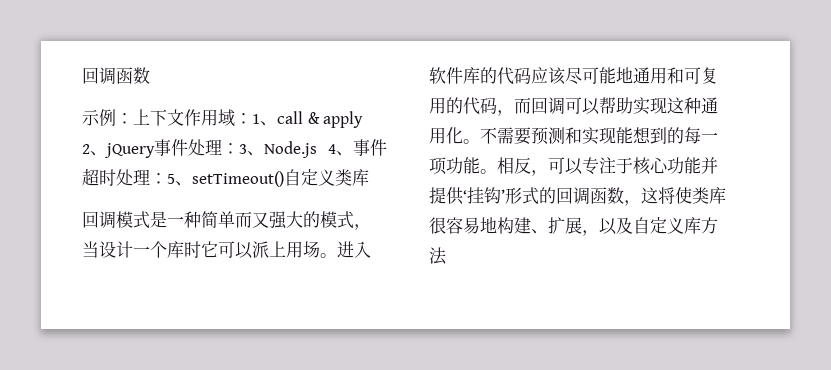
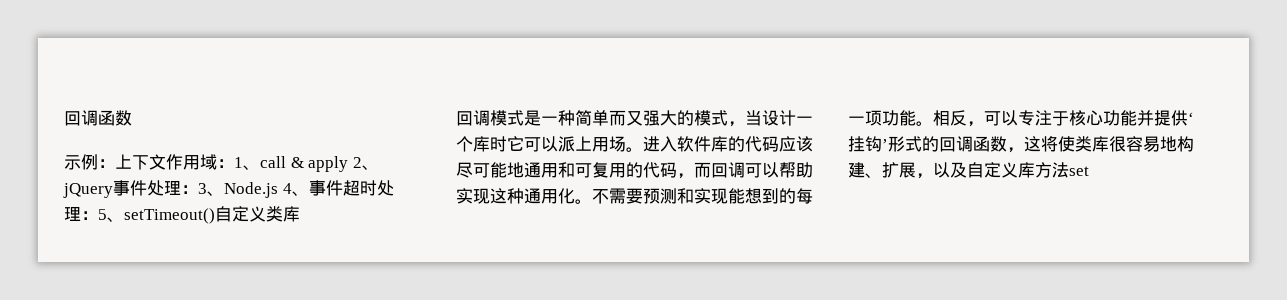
(447, 256) none -> [1069,166,1089,176] set

